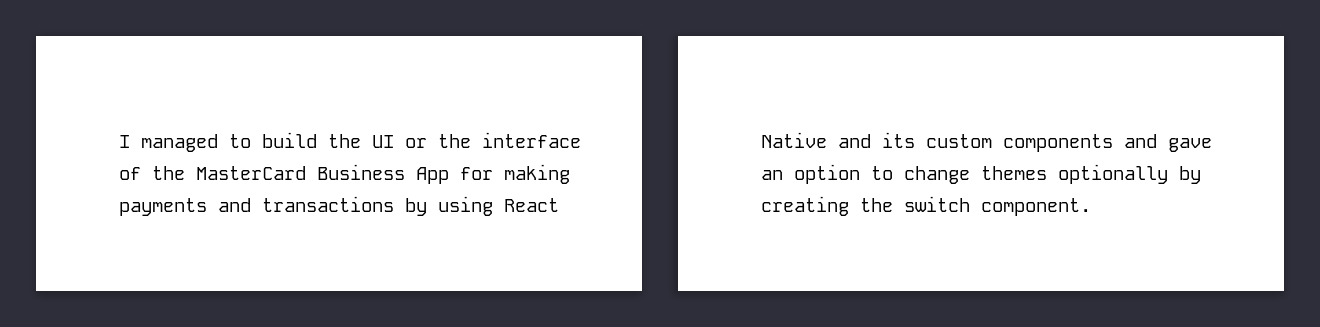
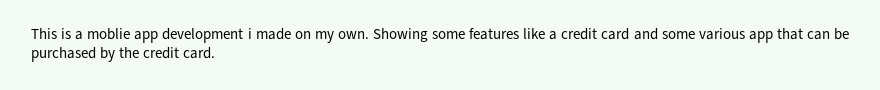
[119,132,581,152] [119,164,570,184] [119,196,559,216] [761,132,1212,152] [761,164,1201,184] [761,196,1091,216] I managed to build the UI or the interface of the MasterCard Business App for making payments and transactions by using React Native and its custom components and gave an option to change themes optionally by creating the switch component. -> [31,28,850,43] [31,47,216,62] This is a moblie app development i made on my own. Showing some features like a credit card and some various app that can be purchased by the credit card.

